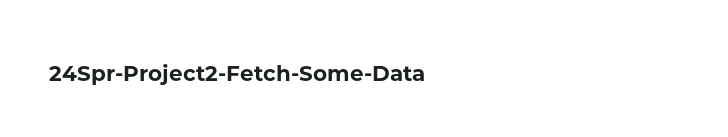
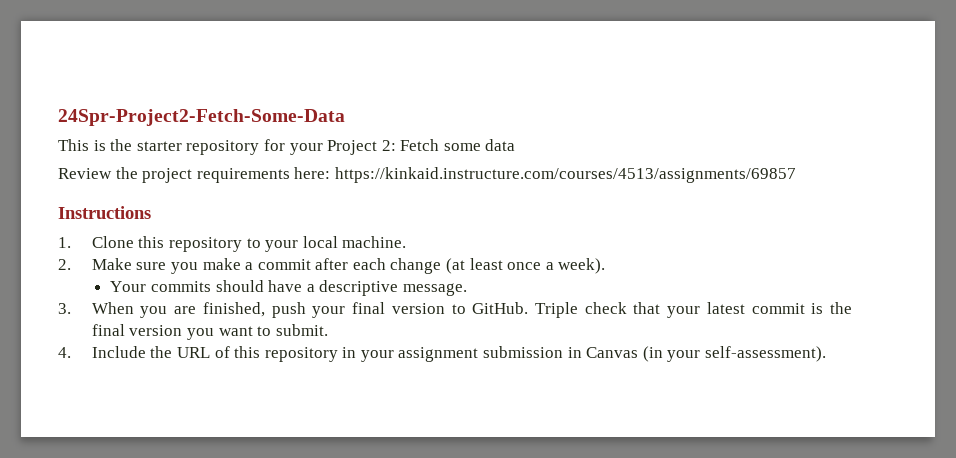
(425, 74) none -> [58,139,516,155] [58,167,796,183] [58,206,151,219] [58,236,407,252] [58,258,606,274] [110,280,467,296] [58,302,852,318] [91,324,328,340] [58,346,827,362] // This is the starter repository for your Project 2: Fetch some data // Review the project requirements here: https://kinkaid.instructure.com/courses/4513/assignments/69857 // Instructions // 1. Clone this repository to your local machine. // 2. Make sure you make a commit after each change (at least once a week). // Your commits should have a descriptive message. // 3. When you are finished, push your final version to GitHub. Triple check that your latest commit is the final version you want to submit. // 4. Include the URL of this repository in your assignment submission in Canvas (in your self-assessment).

